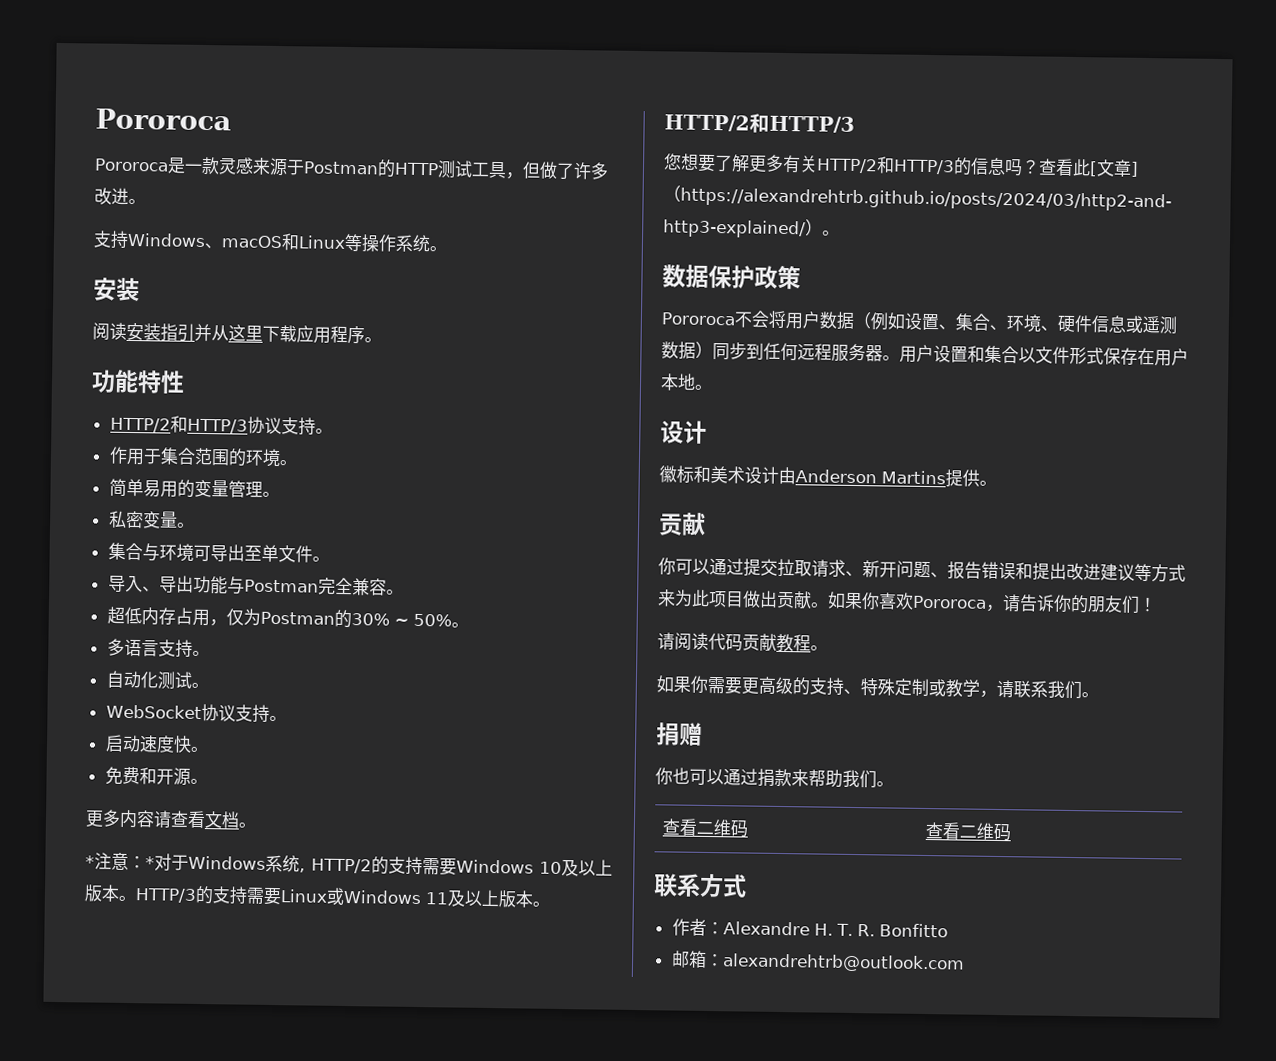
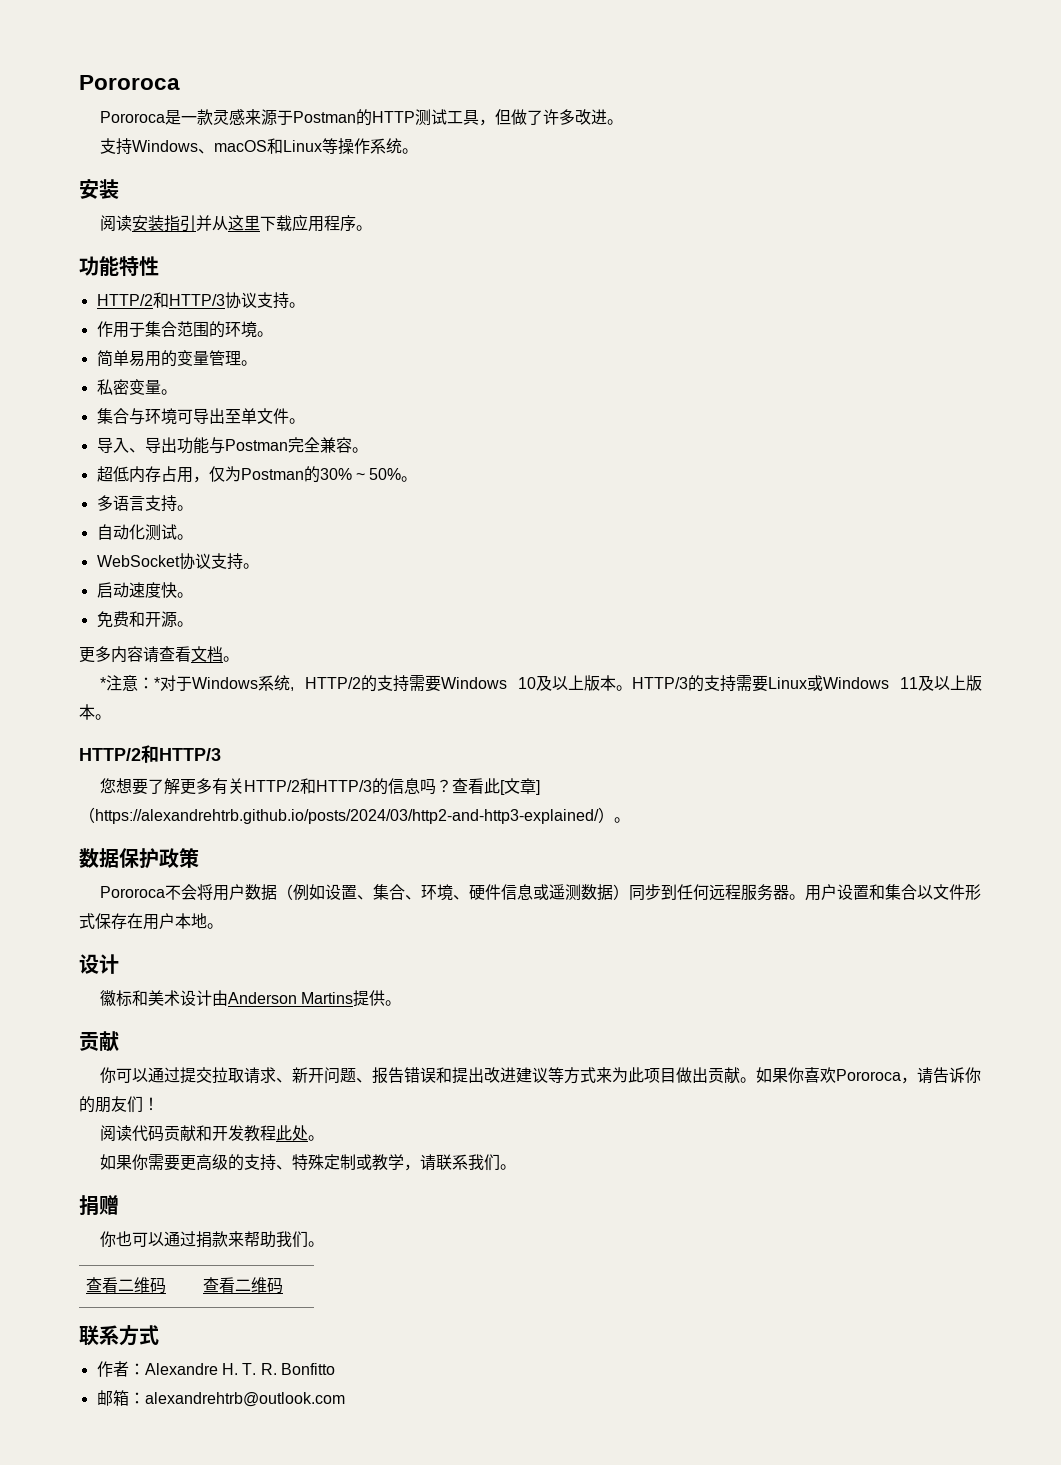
[657,632,675,651] 请 -> (159, 1104) none
[776,633,811,653] 教程 -> [196,1125,309,1142] 和开发教程此处

